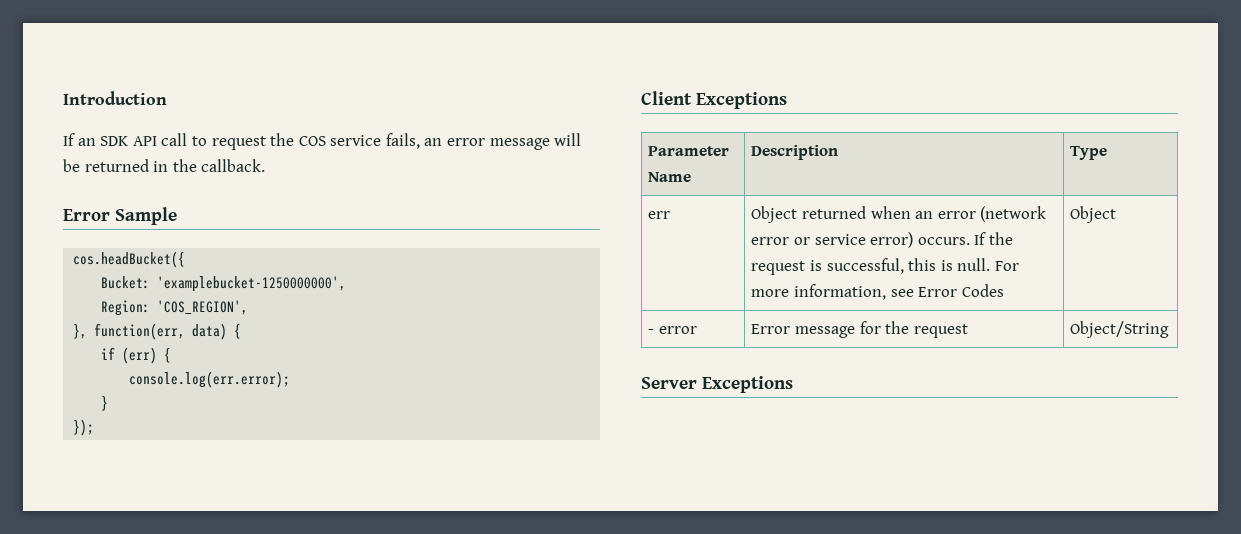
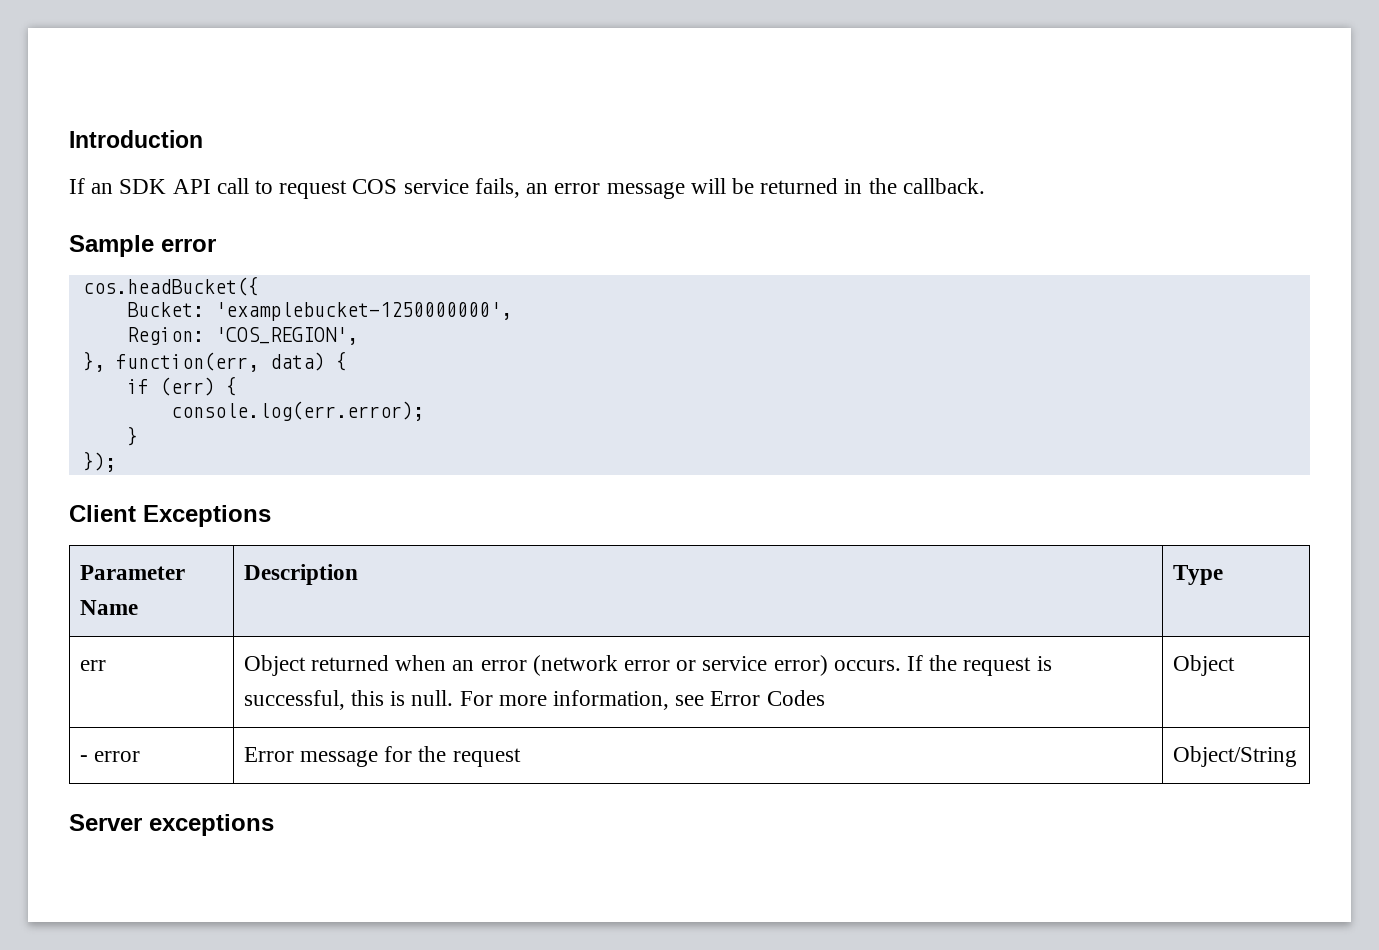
[270,133,295,146] the -> (348, 189) none
[63,209,110,221] Error -> (985, 186) none
(177, 216) none -> [161,239,216,252] error
[702,376,793,393] Exceptions -> [149,814,274,836] exceptions

